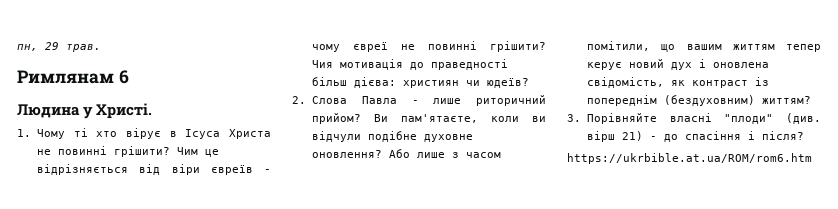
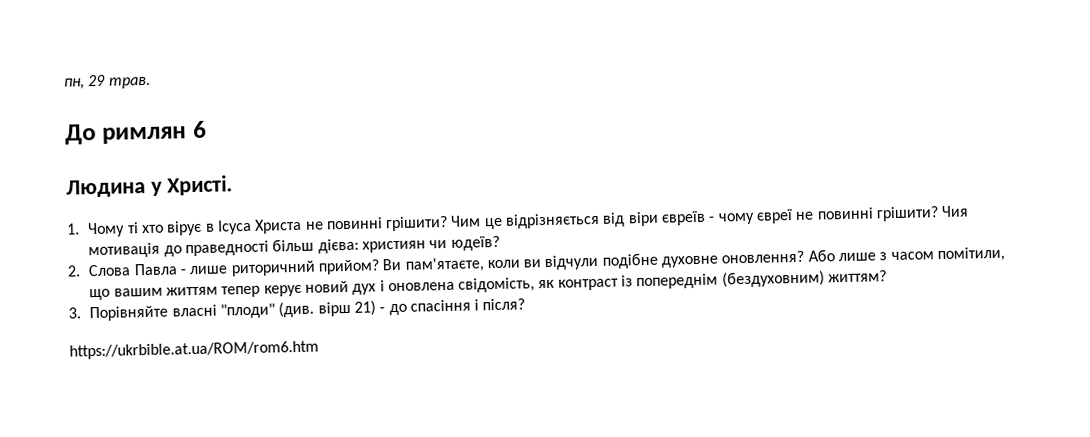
[17,70,114,84] Римлянам -> [65,124,187,145] До римлян

